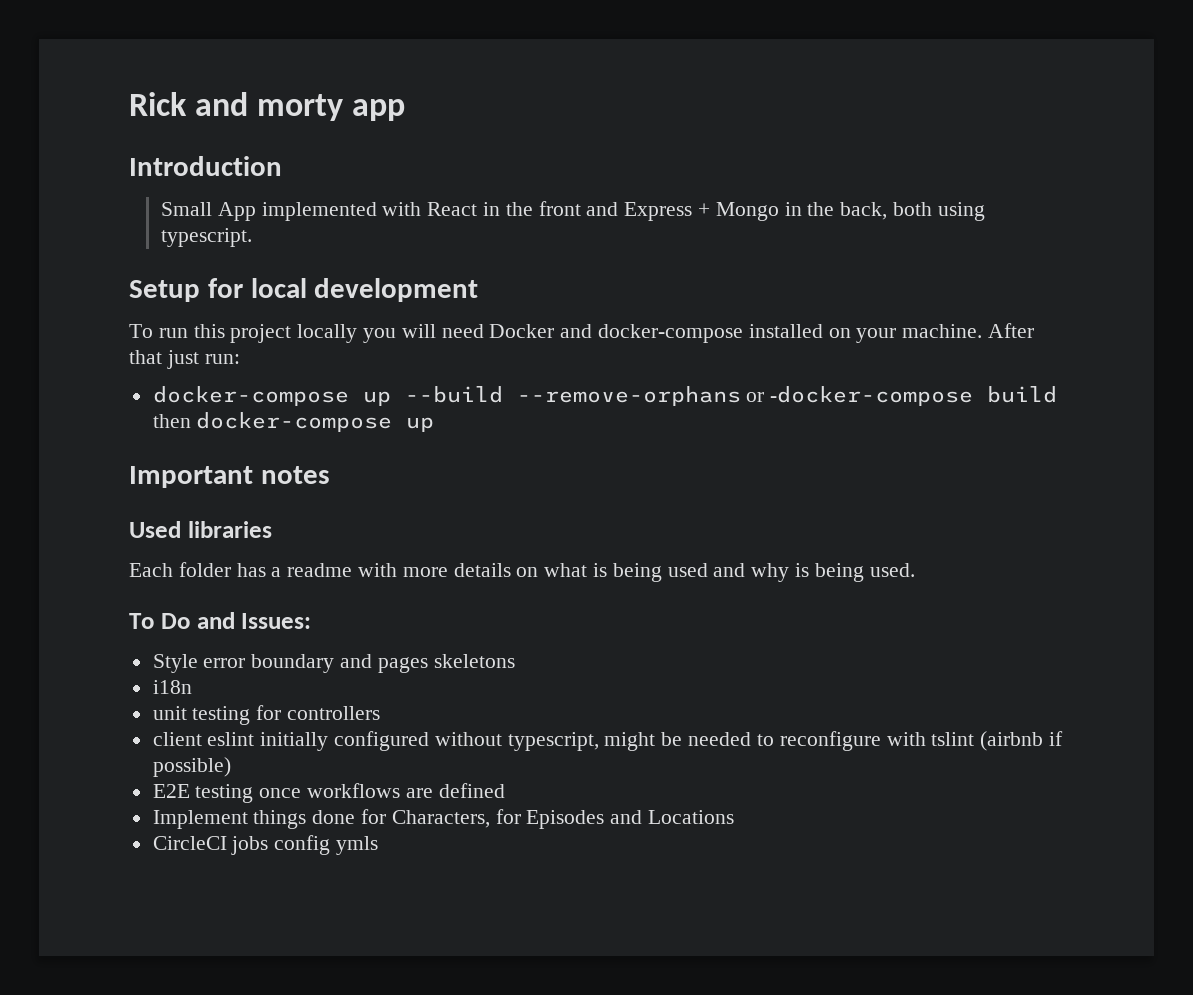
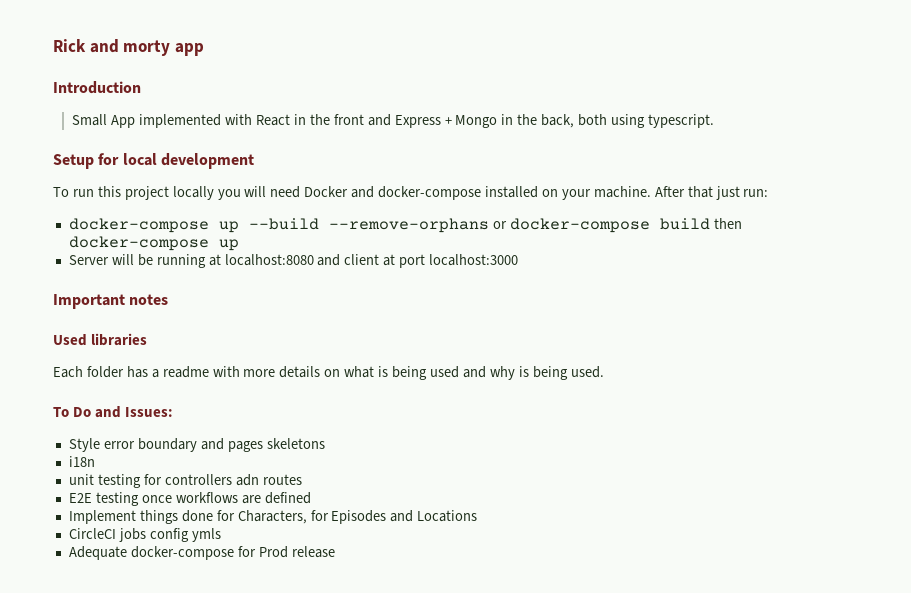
[770,386,974,406] -docker-compose -> [509,218,650,233] docker-compose
(435, 424) none -> [68,254,519,268] // Server will be running at localhost:8080 and client at port localhost:3000
[152,731,1063,751] [152,757,231,777] // client eslint initially configured without typescript, might be needed to reconfigure with tslint (airbnb if possible) -> [235,474,302,486] adn routes
(379, 845) none -> [68,546,335,560] // Adequate docker-compose for Prod release

